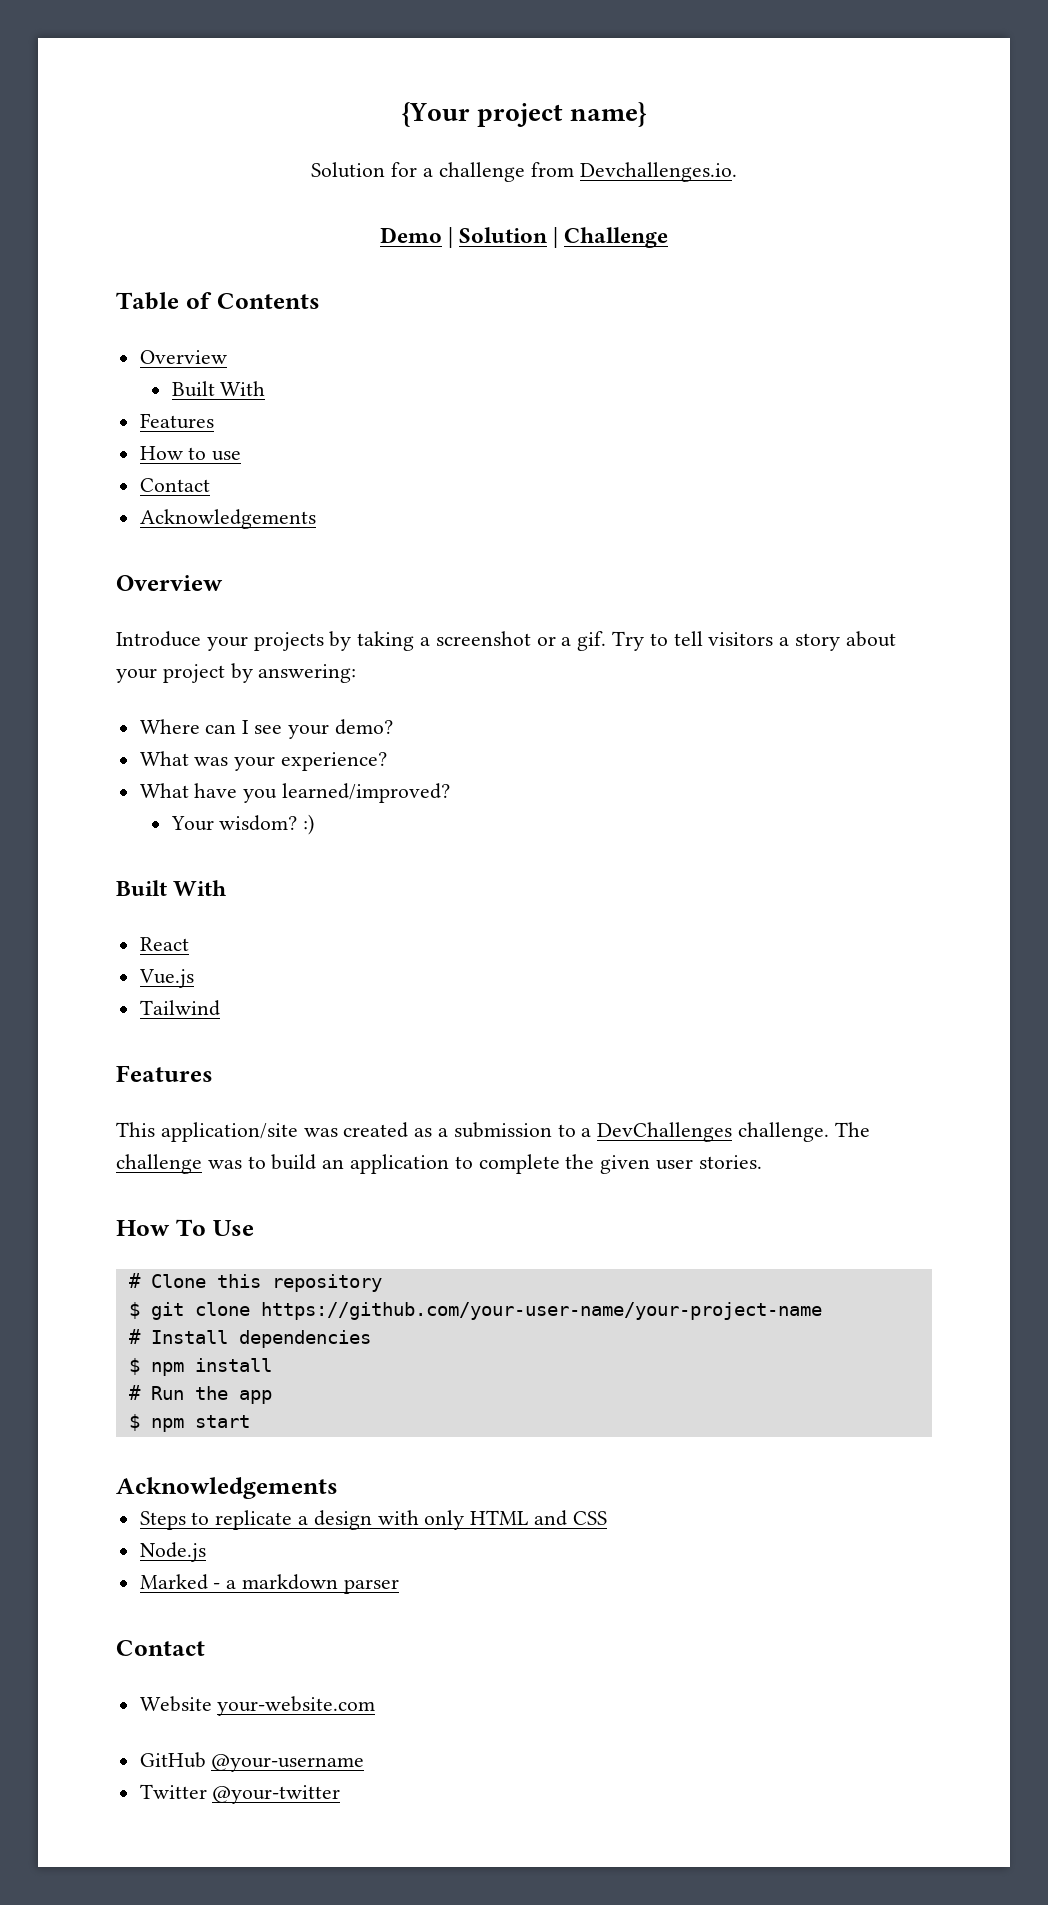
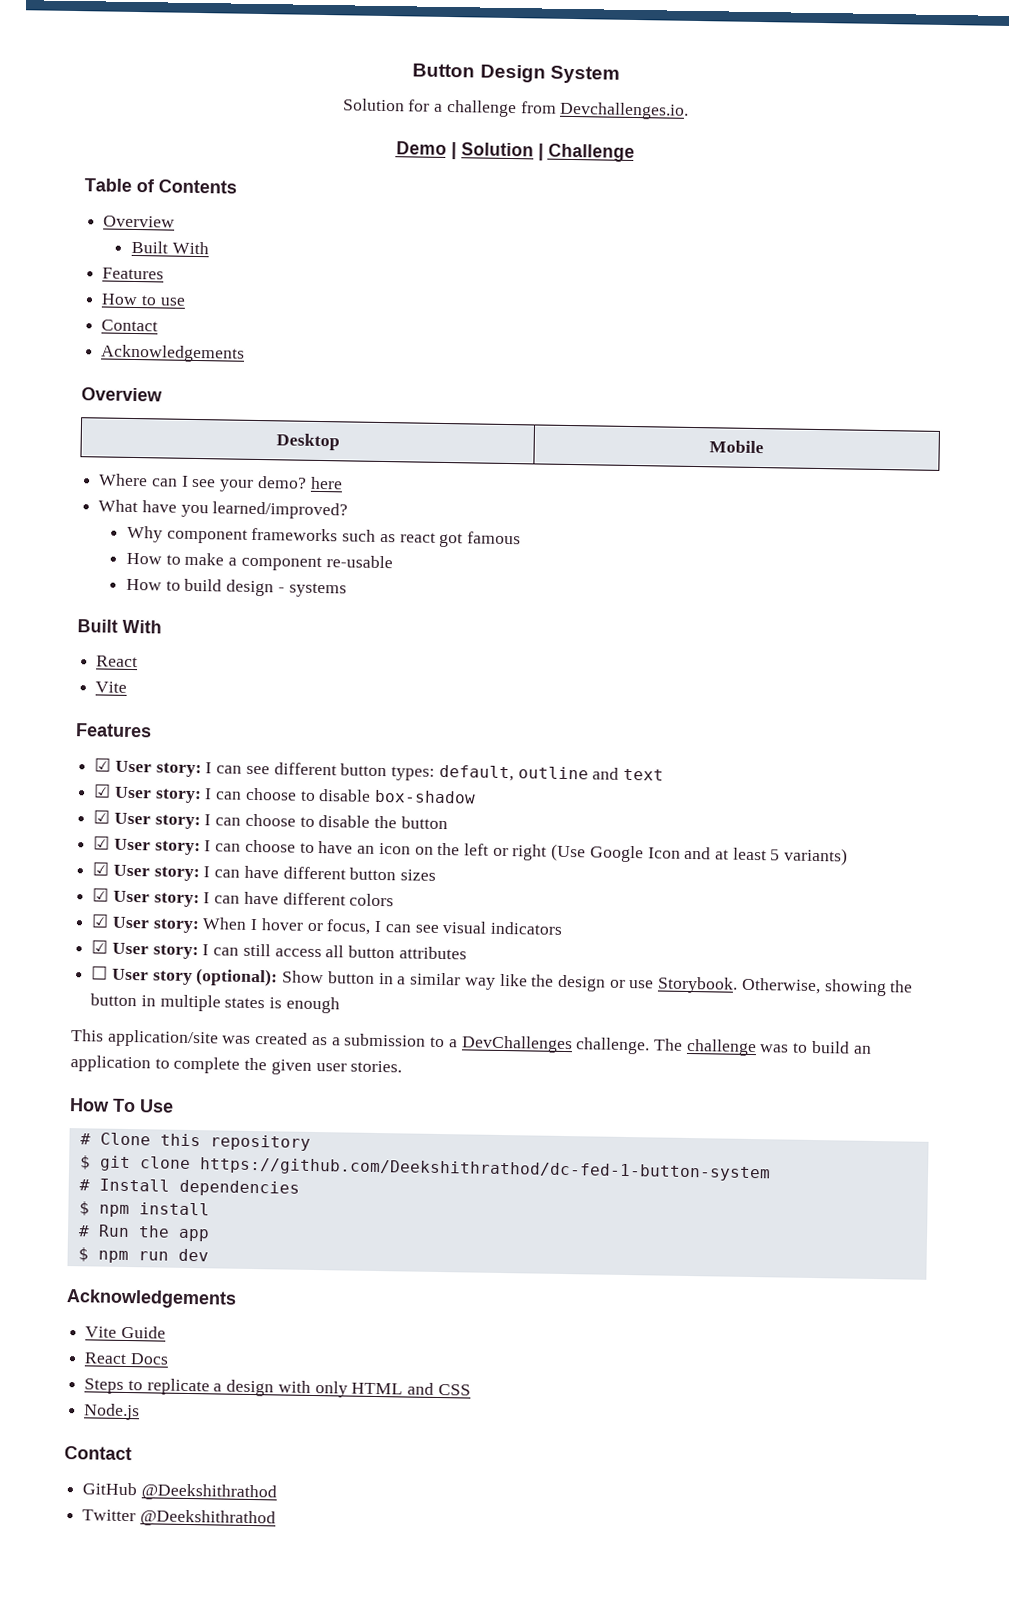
[401,102,648,127] {Your project name} -> [412,63,620,84] Button Design System
[116,631,896,651] [116,663,357,683] // Introduce your projects by taking a screenshot or a gif. Try to tell visitors a story about your project by answering: -> [275,433,340,451] [708,440,764,454] // Desktop | Mobile
[139,751,388,771] // What was your experience? -> [309,476,343,490] here
[170,814,315,835] Your wisdom? :) -> [126,525,522,548] [125,552,393,572] [125,578,347,598] Why component frameworks such as react got famous // How to make a component re-usable // How to build design - systems
[138,969,194,988] [139,1000,220,1016] [116,1065,213,1082] Vue.js // Tailwind // Features -> [95,681,128,693] [75,723,152,738] [94,757,664,782] [93,783,477,804] [93,809,448,830] [93,835,849,866] [92,861,437,882] [92,887,395,908] [91,913,563,935] [91,939,467,960] [91,965,914,997] [90,993,340,1014] Vite // Features // ☑ User story: I can see different button types: default, outline and text // ☑ User story: I can choose to disable box-shadow // ☑ User story: I can choose to disable the button // ☑ User story: I can choose to have an icon on the left or right (Use Google Icon and at least 5 variants) // ☑ User story: I can have different button sizes // ☑ User story: I can have different colors // ☑ User story: When I hover or focus, I can see visual indicators // ☑ User story: I can still access all button attributes // ☐ User story (optional): Show button in a similar way like the design or use Storybook. Otherwise, showing the button in multiple states is enough
[260,1302,822,1320] https://github.com/your-user-name/your-project-name -> [198,1157,771,1182] https://github.com/Deekshithrathod/dc-fed-1-button-system
[194,1415,250,1428] [116,1477,338,1499] start // Acknowledgements -> [137,1248,209,1262] [66,1289,237,1309] [85,1325,166,1339] [84,1352,169,1365] run dev // Acknowledgements // Vite Guide // React Docs
[139,1574,399,1594] [116,1640,205,1656] [139,1696,376,1716] // Marked - a markdown parser // Contact // Website your-website.com -> [64,1446,132,1461] // Contact
[211,1754,365,1772] @your-username -> [140,1483,277,1502] @Deekshithrathod
[212,1785,341,1804] @your-twitter -> [139,1509,276,1528] @Deekshithrathod

